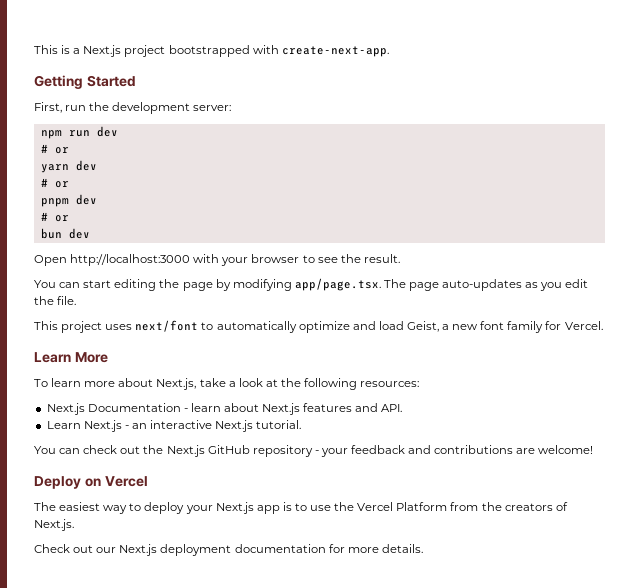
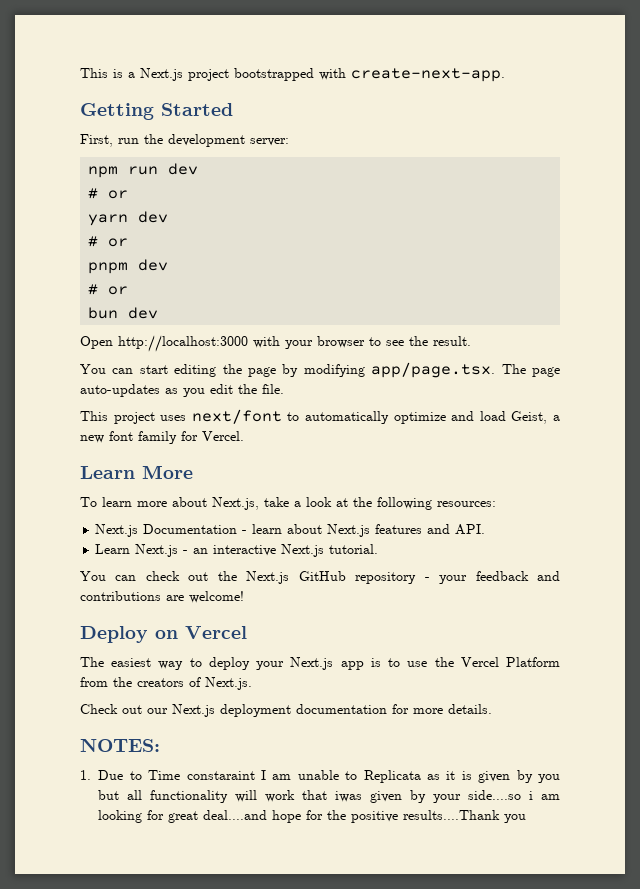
(423, 548) none -> [80,739,160,752] [80,770,561,783] [98,790,561,803] [98,810,527,823] // NOTES: // 1. Due to Time constaraint I am unable to Replicata as it is given by you but all functionality will work that iwas given by your side....so i am looking for great deal....and hope for the positive results....Thank you

